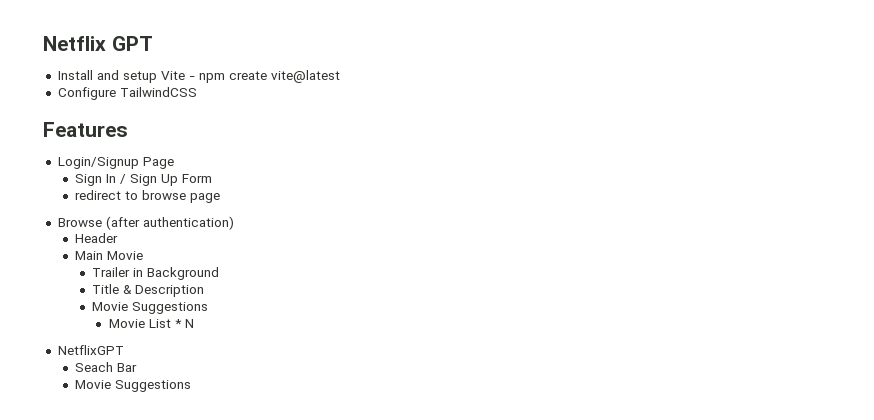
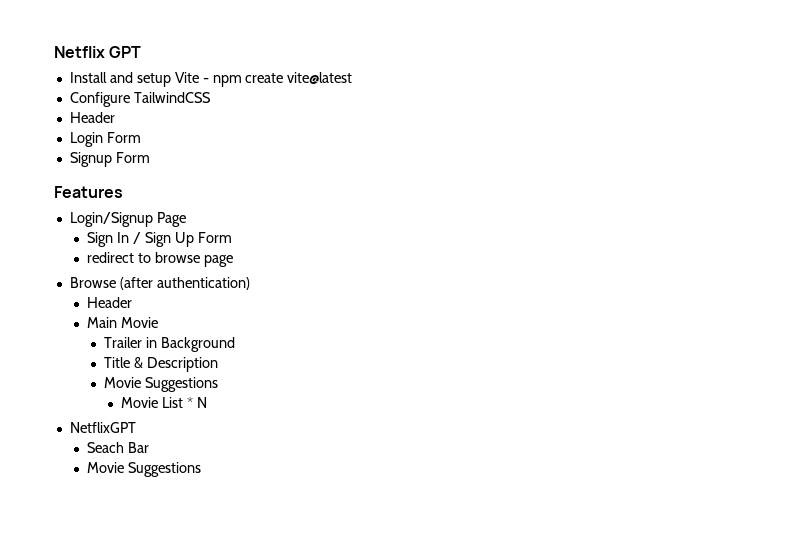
(197, 92) none -> [69,112,115,123] [69,132,141,147] [69,152,150,167] // Header // Login Form // Signup Form

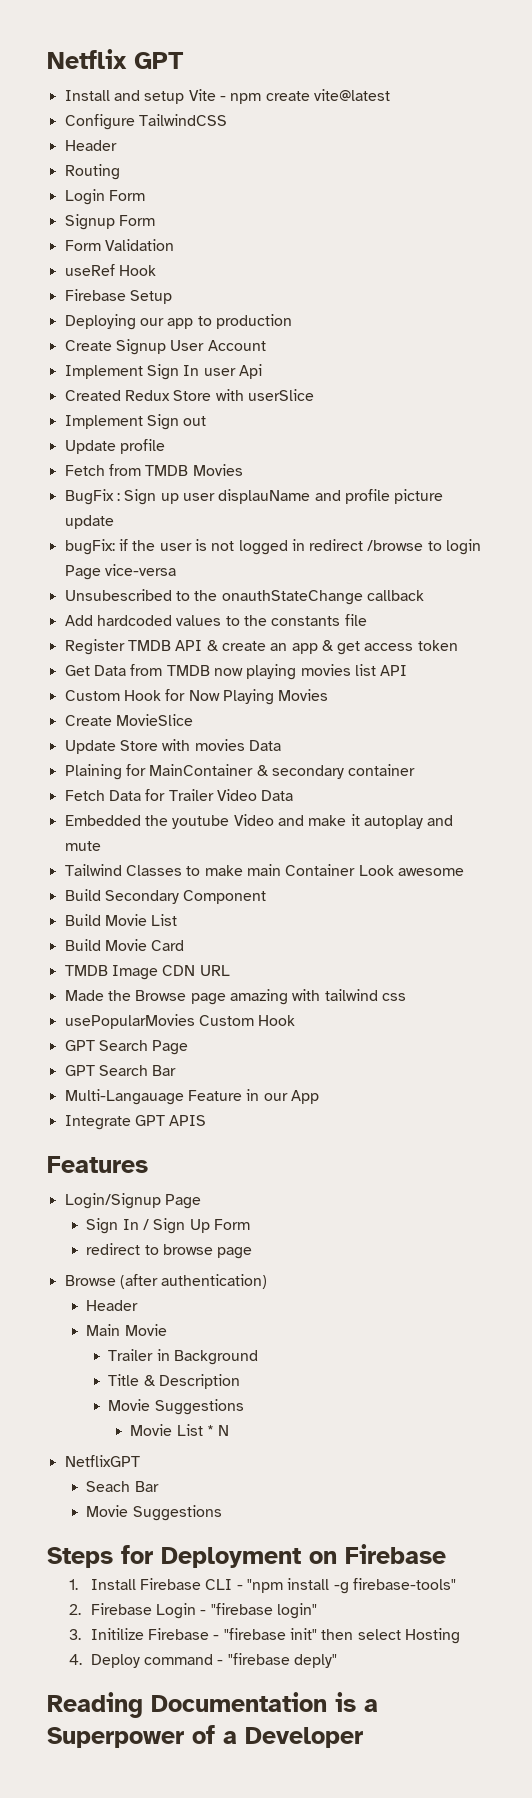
(115, 117) none -> [64,164,120,180] // Routing
(150, 157) none -> [64,239,174,251] [64,264,156,276] [64,289,172,304] [64,314,292,330] [64,339,266,355] [64,364,262,380] [64,389,314,401] [64,414,207,430] [64,439,165,454] [64,464,243,476] [64,489,444,505] [64,515,114,529] [64,539,482,555] [64,564,176,580] [64,589,424,605] [64,614,367,626] [64,639,458,655] [64,664,408,680] [64,689,329,705] [64,714,193,726] [64,739,281,754] [64,764,416,780] [64,789,294,801] [64,814,454,829] [64,841,101,851] [64,864,464,876] [64,889,267,904] [64,914,178,926] [64,939,185,951] [64,965,230,980] [64,989,406,1005] [64,1014,296,1029] [64,1040,189,1055] [64,1065,177,1076] [64,1089,319,1105] [64,1115,207,1130] // Form Validation // useRef Hook // Firebase Setup // Deploying our app to production // Create Signup User Account // Implement Sign In user Api // Created Redux Store with userSlice // Implement Sign out // Update profile // Fetch from TMDB Movies // BugFix : Sign up user displauName and profile picture update // bugFix: if the user is not logged in redirect /browse to login Page vice-versa // Unsubescribed to the onauthStateChange callback // Add hardcoded values to the constants file // Register TMDB API & create an app & get access token // Get Data from TMDB now playing movies list API // Custom Hook for Now Playing Movies // Create MovieSlice // Update Store with movies Data // Plaining for MainContainer & secondary container // Fetch Data for Trailer Video Data // Embedded the youtube Video and make it autoplay and mute // Tailwind Classes to make main Container Look awesome // Build Secondary Component // Build Movie List // Build Movie Card // TMDB Image CDN URL // Made the Browse page amazing with tailwind css // usePopularMovies Custom Hook // GPT Search Page // GPT Search Bar // Multi-Langauage Feature in our App // Integrate GPT APIS
(201, 469) none -> [47,1544,446,1568] [68,1578,456,1594] [68,1603,318,1619] [68,1628,460,1644] [68,1653,338,1668] [47,1692,378,1718] [47,1725,363,1748] // Steps for Deployment on Firebase // 1. Install Firebase CLI - "npm install -g firebase-tools" // 2. Firebase Login - "firebase login" // 3. Initilize Firebase - "firebase init" then select Hosting // 4. Deploy command - "firebase deply" // Reading Documentation is a Superpower of a Developer

